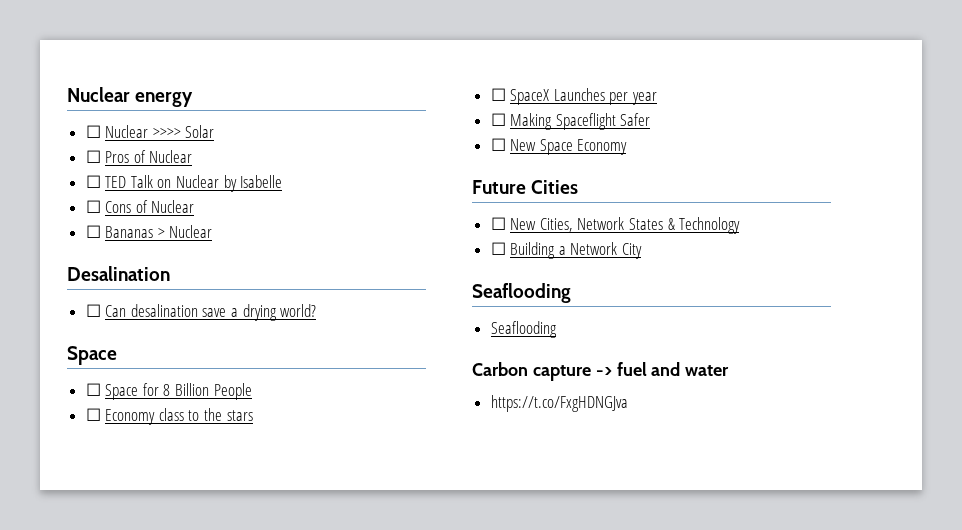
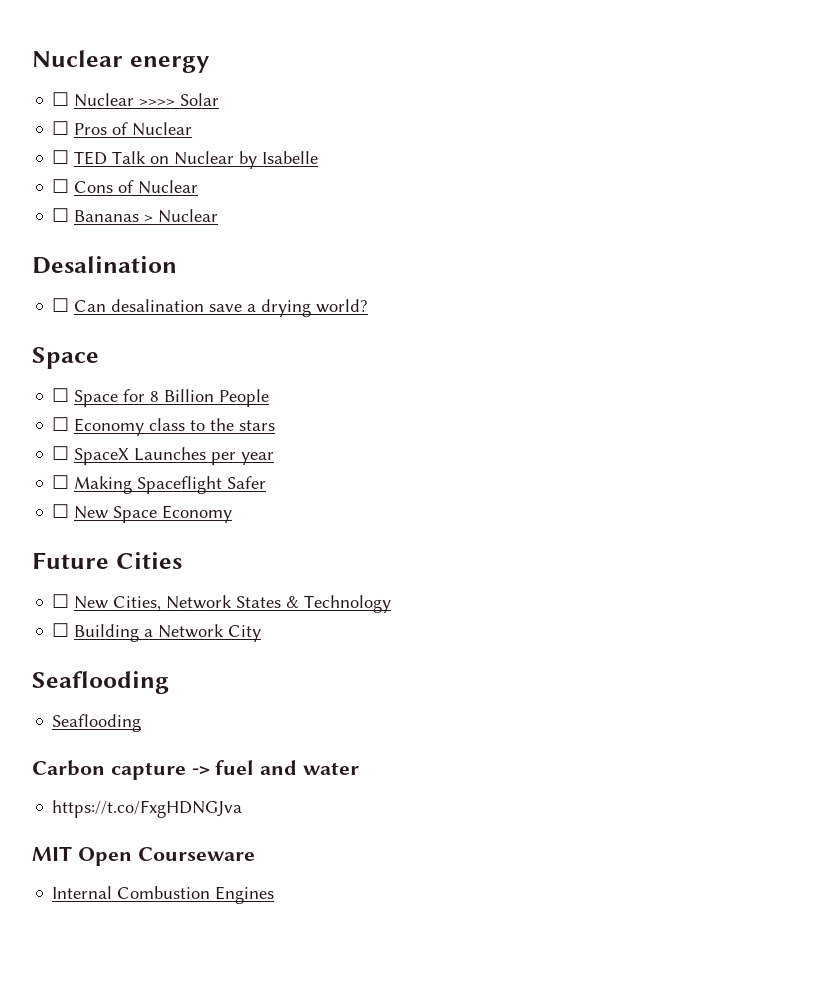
(628, 403) none -> [32,846,255,866] [52,886,275,904] // MIT Open Courseware // Internal Combustion Engines

